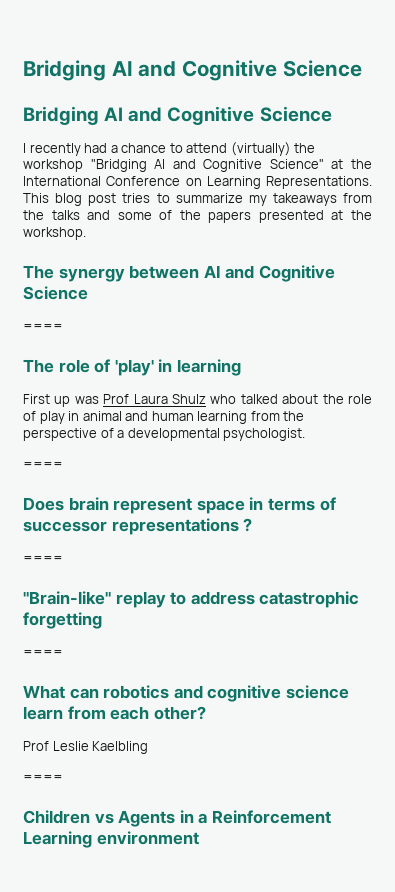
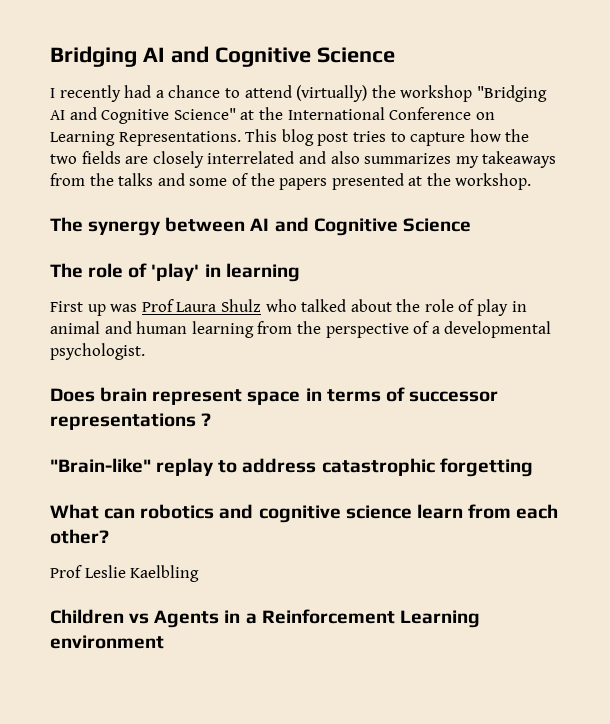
[23,60,362,81] [23,106,332,125] Bridging AI and Cognitive Science // Bridging AI and Cognitive Science -> [50,46,395,67] Bridging AI and Cognitive Science
[175,193,243,203] summarize -> [410,129,530,146] [50,151,452,168] capture how the two fields are closely interrelated and also summarizes
[23,324,63,331] // ==== -> (471, 225) none
[23,462,63,469] // ==== -> (145, 351) none
[23,556,63,563] // ==== -> (212, 419) none
[23,650,63,657] // ==== -> (533, 467) none
[23,775,63,782] // ==== -> (200, 573) none

